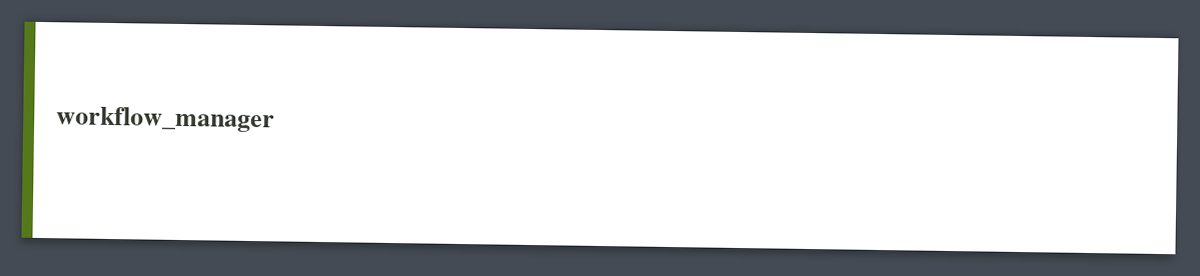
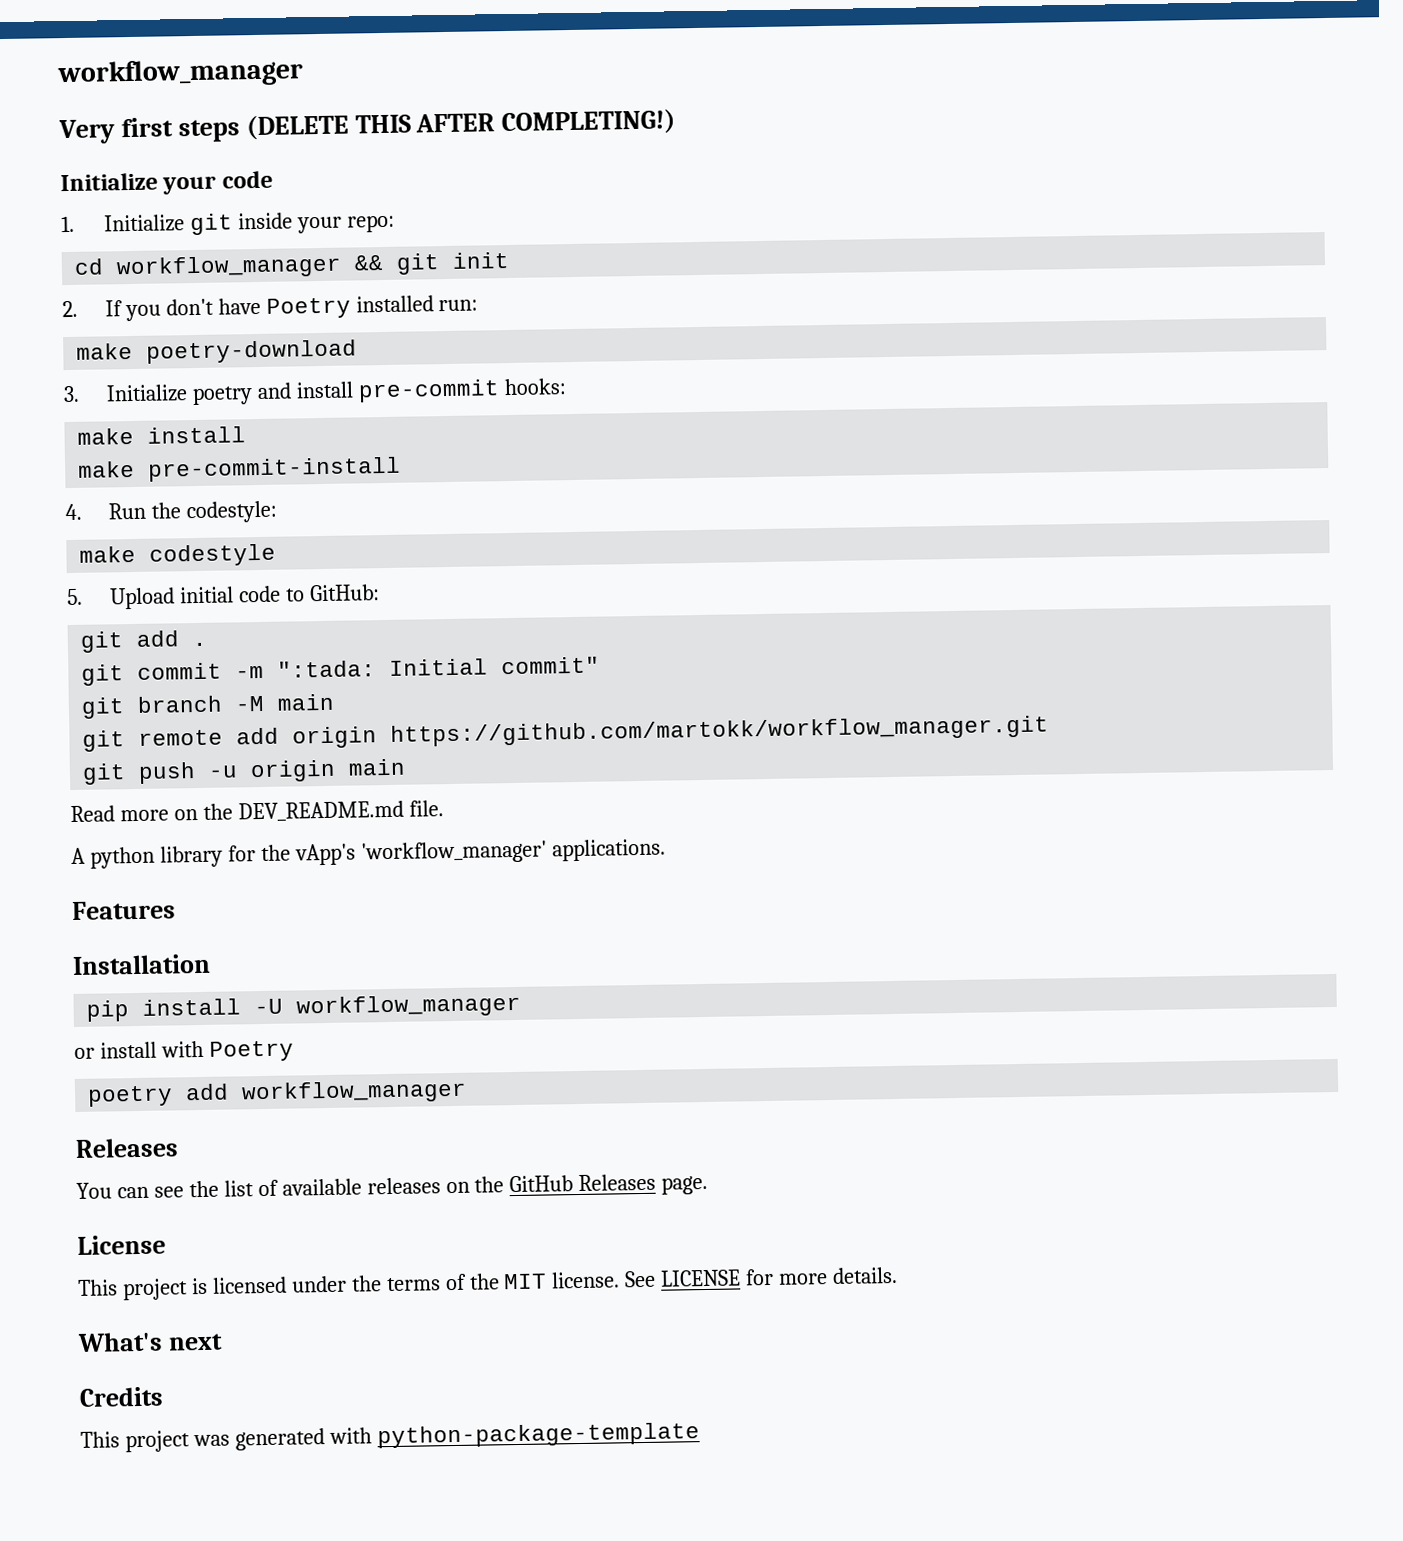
[56,106,275,133] workflow_manager -> [57,58,304,89] [58,109,677,145] [60,170,273,195] [61,212,395,236] [74,251,510,280] [62,295,479,322] [76,339,358,364] [63,378,567,406] [77,426,247,445] [78,456,402,482] [65,500,277,524] [79,543,277,567] [67,584,380,610] [80,630,208,653] [81,656,601,686] [81,693,335,719] [82,715,1050,752] [82,758,407,785] [70,800,444,823] [71,838,666,869] [72,900,176,921] [72,953,211,976] [86,993,522,1022] [74,1040,294,1062] [87,1079,468,1107] [75,1137,179,1158] [76,1173,709,1199] [77,1234,166,1255] [78,1266,899,1301] [77,1331,223,1352] [79,1386,164,1407] [80,1422,700,1453] workflow_manager // Very first steps (DELETE THIS AFTER COMPLETING!) // Initialize your code // 1. Initialize git inside your repo: // cd workflow_manager && git init // 2. If you don't have Poetry installed run: // make poetry-download // 3. Initialize poetry and install pre-commit hooks: // make install // make pre-commit-install // 4. Run the codestyle: // make codestyle // 5. Upload initial code to GitHub: // git add . // git commit -m ":tada: Initial commit" // git branch -M main // git remote add origin https://github.com/martokk/workflow_manager.git // git push -u origin main // Read more on the DEV_README.md file. // A python library for the vApp's 'workflow_manager' applications. // Features // Installation // pip install -U workflow_manager // or install with Poetry // poetry add workflow_manager // Releases // You can see the list of available releases on the GitHub Releases page. // License // This project is licensed under the terms of the MIT license. See LICENSE for more details. // What's next // Credits // This project was generated with python-package-template

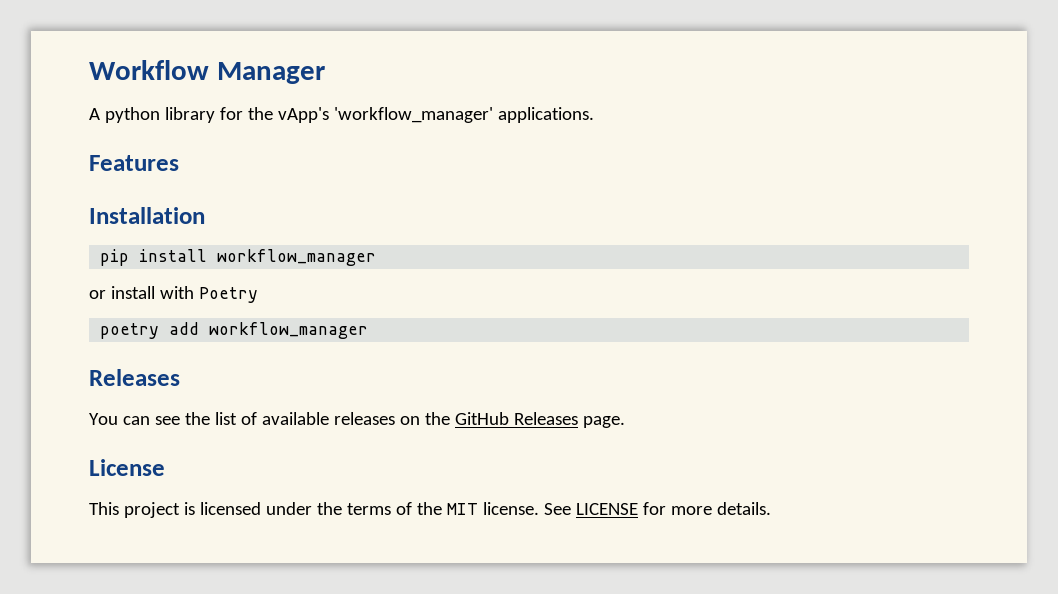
[57,58,304,89] [58,109,677,145] [60,170,273,195] [61,212,395,236] [74,251,510,280] [62,295,479,322] [76,339,358,364] [63,378,567,406] [77,426,247,445] [78,456,402,482] [65,500,277,524] [79,543,277,567] [67,584,380,610] [80,630,208,653] [81,656,601,686] [81,693,335,719] [82,715,1050,752] [82,758,407,785] [70,800,444,823] workflow_manager // Very first steps (DELETE THIS AFTER COMPLETING!) // Initialize your code // 1. Initialize git inside your repo: // cd workflow_manager && git init // 2. If you don't have Poetry installed run: // make poetry-download // 3. Initialize poetry and install pre-commit hooks: // make install // make pre-commit-install // 4. Run the codestyle: // make codestyle // 5. Upload initial code to GitHub: // git add . // git commit -m ":tada: Initial commit" // git branch -M main // git remote add origin https://github.com/martokk/workflow_manager.git // git push -u origin main // Read more on the DEV_README.md file. -> [89,60,325,84] Workflow Manager
[254,998,284,1015] -U -> (208, 255) none
[77,1331,223,1352] [79,1386,164,1407] [80,1422,700,1453] // What's next // Credits // This project was generated with python-package-template -> (771, 508) none

